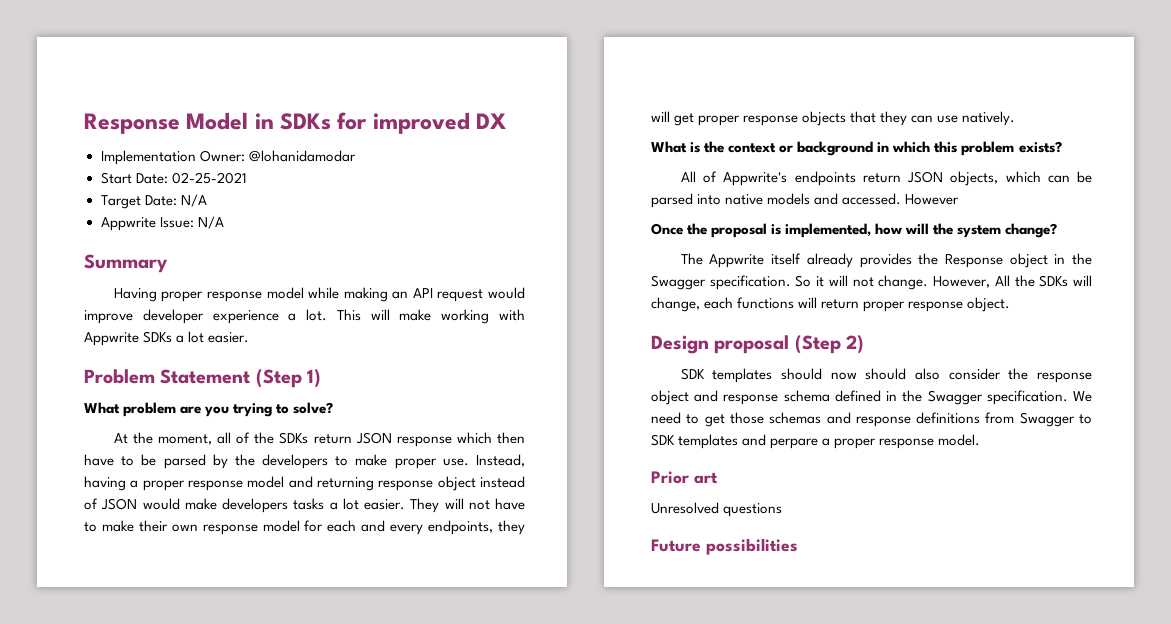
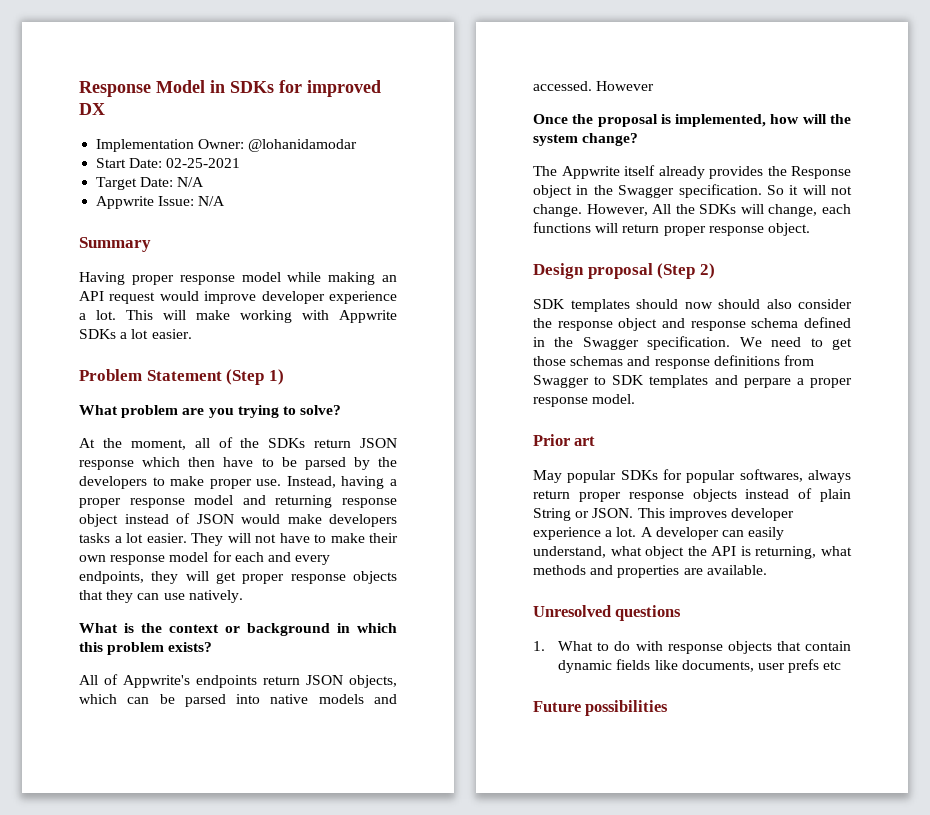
[651,502,783,517] Unresolved questions -> [533,469,851,483] [533,488,851,502] [533,508,794,521] [533,527,785,540] [533,546,852,559] [533,565,767,578] [533,605,682,621] [533,641,851,654] [558,659,842,673] May popular SDKs for popular softwares, always return proper response objects instead of plain String or JSON. This improves developer experience a lot. A developer can easily understand, what object the API is returning, what methods and properties are available. // Unresolved questions // 1. What to do with response objects that contain dynamic fields like documents, user prefs etc

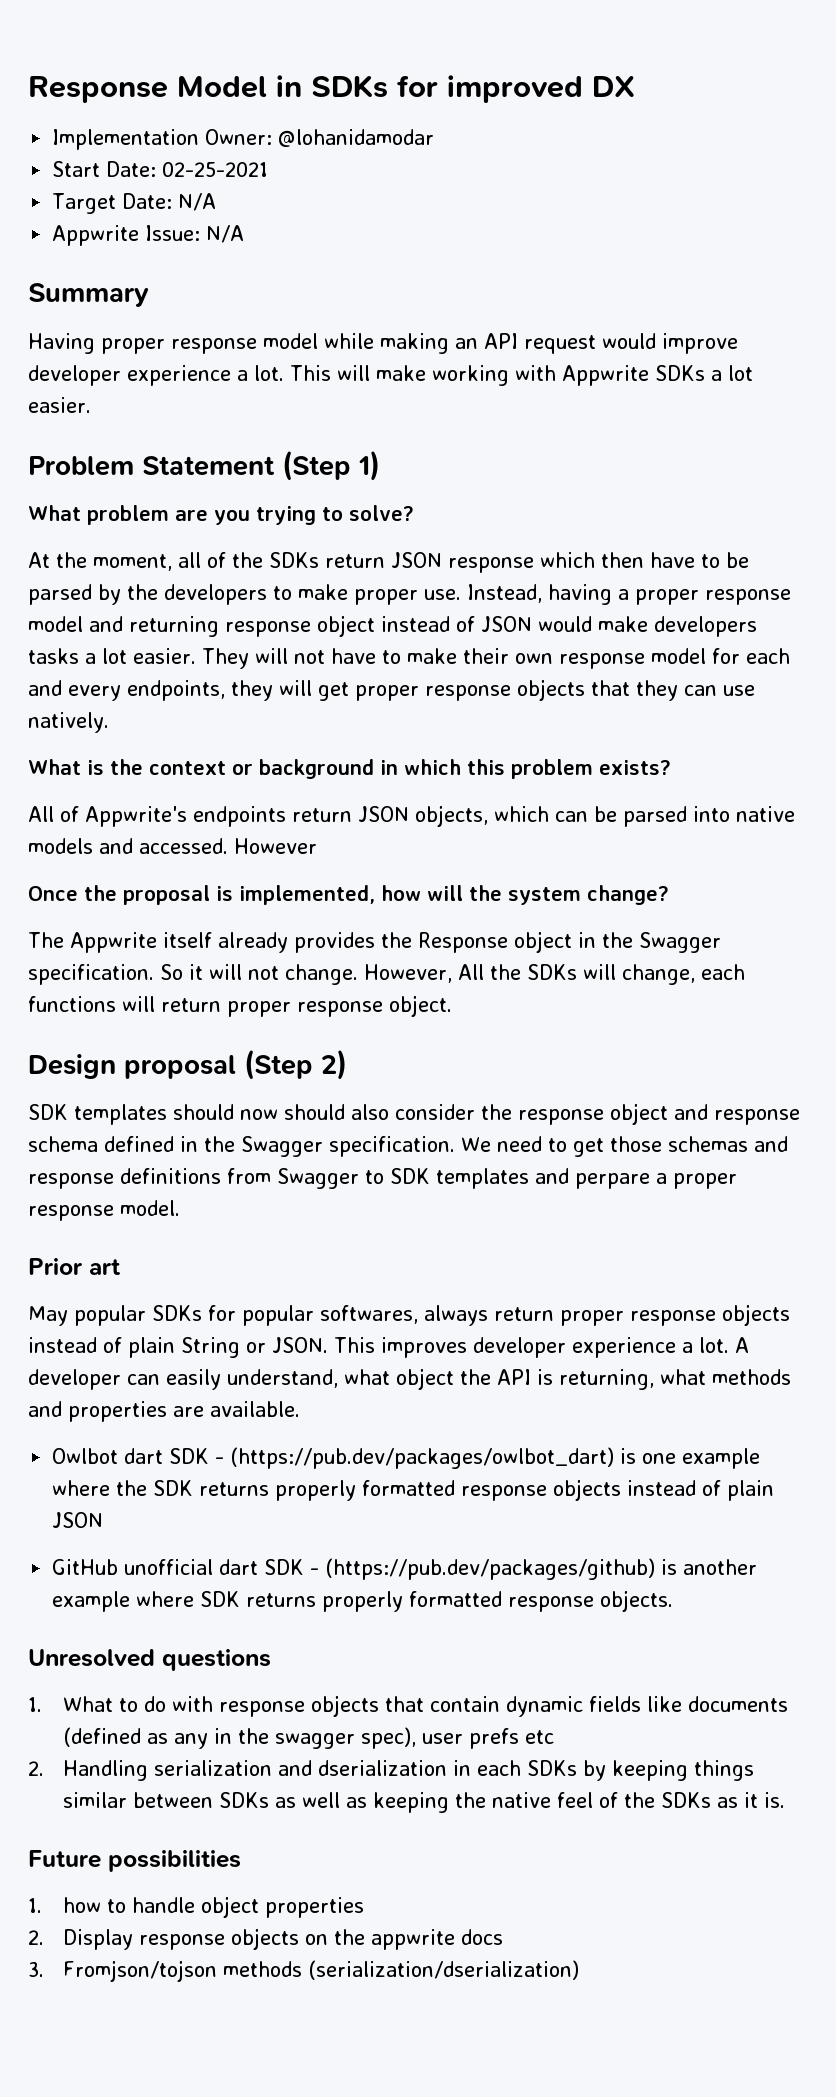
(767, 570) none -> [52,1447,761,1469] [52,1479,775,1501] [52,1512,104,1528] [52,1558,758,1580] [52,1590,674,1612] // Owlbot dart SDK - (https://pub.dev/packages/owlbot_dart) is one example where the SDK returns properly formatted response objects instead of plain JSON // GitHub unofficial dart SDK - (https://pub.dev/packages/github) is another example where SDK returns properly formatted response objects.
[681,659,842,673] [533,700,669,716] documents, user prefs etc // Future possibilities -> [688,1696,789,1712] [63,1727,555,1749] [28,1760,755,1781] [63,1792,786,1813] [28,1850,241,1872] [28,1896,365,1918] [28,1928,504,1950] [28,1960,580,1982] documents (defined as any in the swagger spec), user prefs etc // 2. Handling serialization and dserialization in each SDKs by keeping things similar between SDKs as well as keeping the native feel of the SDKs as it is. // Future possibilities // 1. how to handle object properties // 2. Display response objects on the appwrite docs // 3. Fromjson/tojson methods (serialization/dserialization)

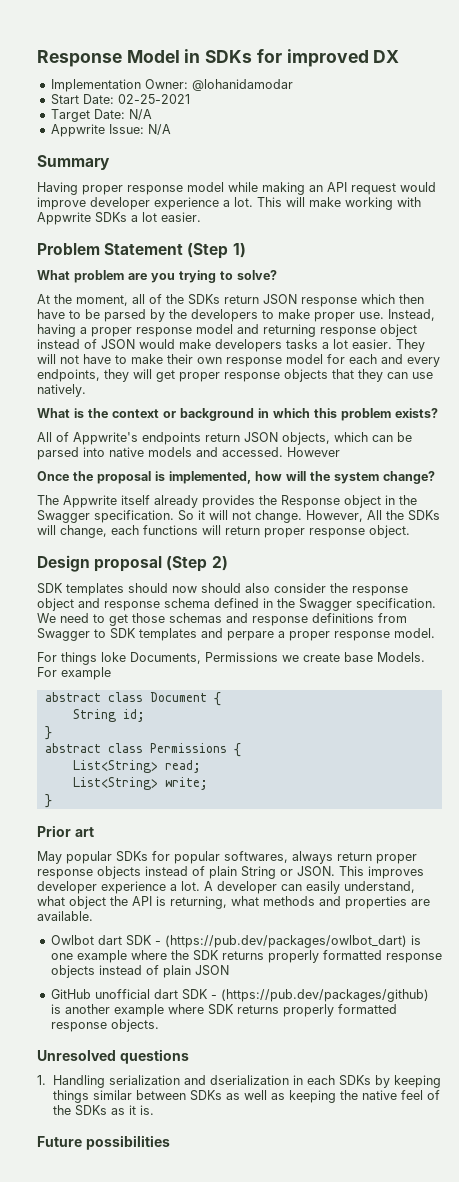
(180, 1208) none -> [37,652,425,665] [37,667,111,680] [44,692,221,706] [72,709,145,722] [44,726,52,740] [44,743,241,757] [72,760,201,773] [72,777,208,790] [44,794,52,808] // For things loke Documents, Permissions we create base Models. For example // abstract class Document { // String id; // } // abstract class Permissions { // List<String> read; // List<String> write; // }
[63,1695,789,1717] [63,1727,555,1749] [28,1761,44,1776] What to do with response objects that contain dynamic fields like documents (defined as any in the swagger spec), user prefs etc // 2. -> (46, 1080) none
[28,1896,365,1918] [28,1928,504,1950] [28,1960,580,1982] // 1. how to handle object properties // 2. Display response objects on the appwrite docs // 3. Fromjson/tojson methods (serialization/dserialization) -> (170, 1142) none

